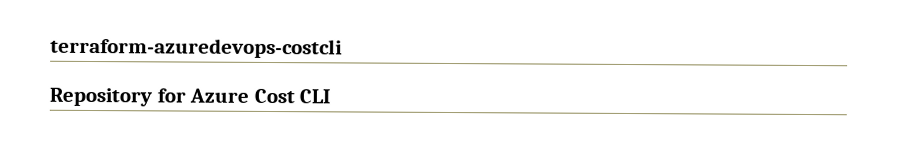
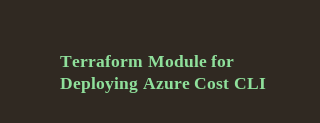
[50,37,343,59] [49,87,186,107] terraform-azuredevops-costcli // Repository for -> [60,55,235,67] [60,77,138,93] Terraform Module for Deploying

